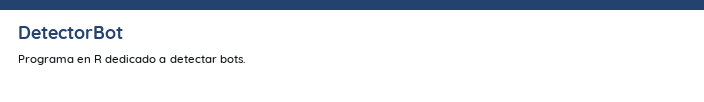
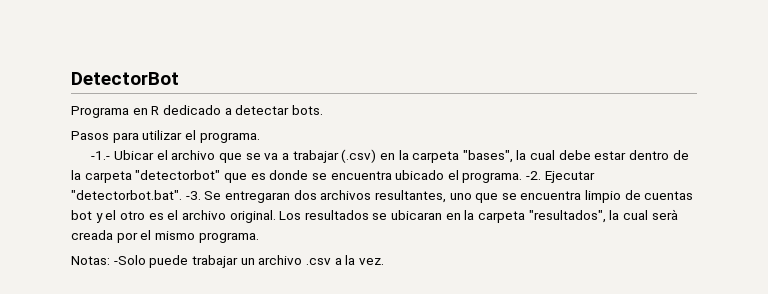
(246, 59) none -> [71,130,260,143] [91,149,689,163] [71,170,595,183] [71,190,694,203] [71,209,678,223] [71,230,259,243] [71,255,384,268] // Pasos para utilizar el programa. // -1.- Ubicar el archivo que se va a trabajar (.csv) en la carpeta "bases", la cual debe estar dentro de la carpeta "detectorbot" que es donde se encuentra ubicado el programa. -2. Ejecutar "detectorbot.bat". -3. Se entregaran dos archivos resultantes, uno que se encuentra limpio de cuentas bot y el otro es el archivo original. Los resultados se ubicaran en la carpeta "resultados", la cual serà creada por el mismo programa. // Notas: -Solo puede trabajar un archivo .csv a la vez.

